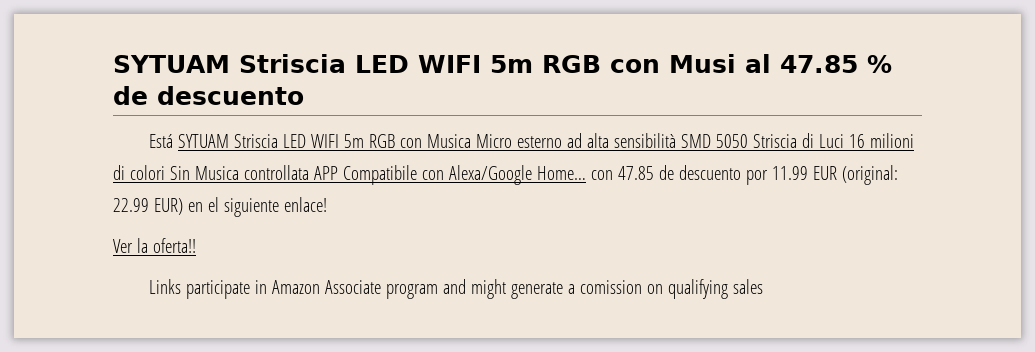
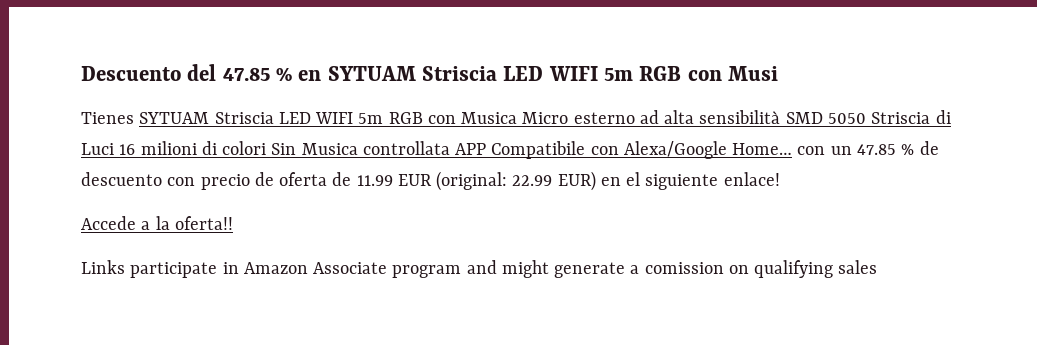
(113, 64) none -> [81,64,322,81] Descuento del 47.85 % en
[744,54,892,73] [113,86,304,105] [149,134,174,148] al 47.85 % de descuento // Está -> [81,112,134,124] // Tienes
[617,165,768,185] 47.85 de descuento por -> [830,141,939,155] [81,172,352,190] un 47.85 % de descuento con precio de oferta de
[113,239,133,253] Ver -> [81,216,151,230] Accede a

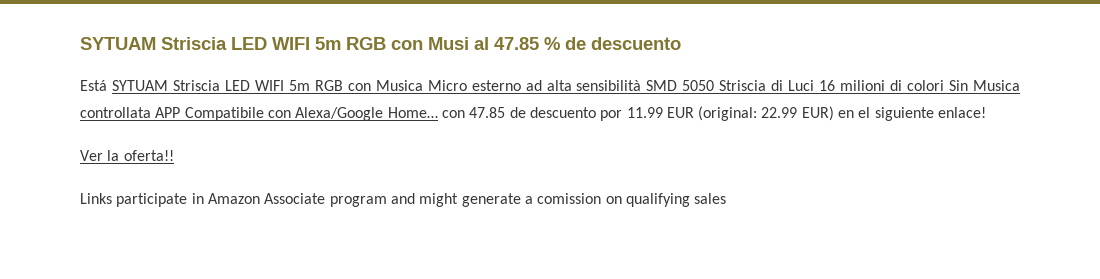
[81,64,322,81] Descuento del 47.85 % en -> (80, 43) none
[81,112,134,124] // Tienes -> [474,37,681,50] [80,80,107,91] al 47.85 % de descuento // Está
[830,141,939,155] [81,172,352,190] un 47.85 % de descuento con precio de oferta de -> [469,107,623,121] 47.85 de descuento por
[81,216,151,230] Accede a -> [80,150,103,161] Ver

